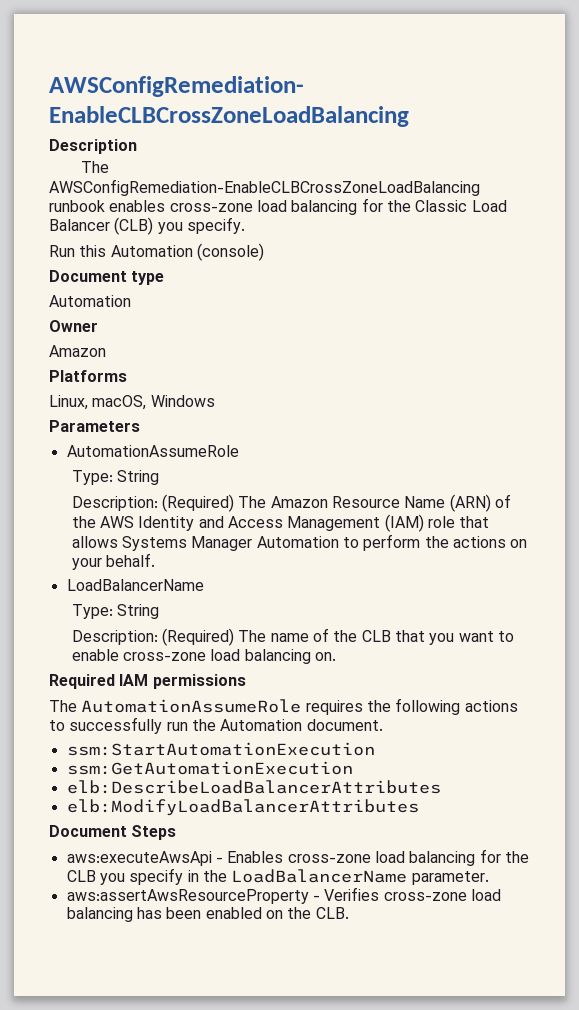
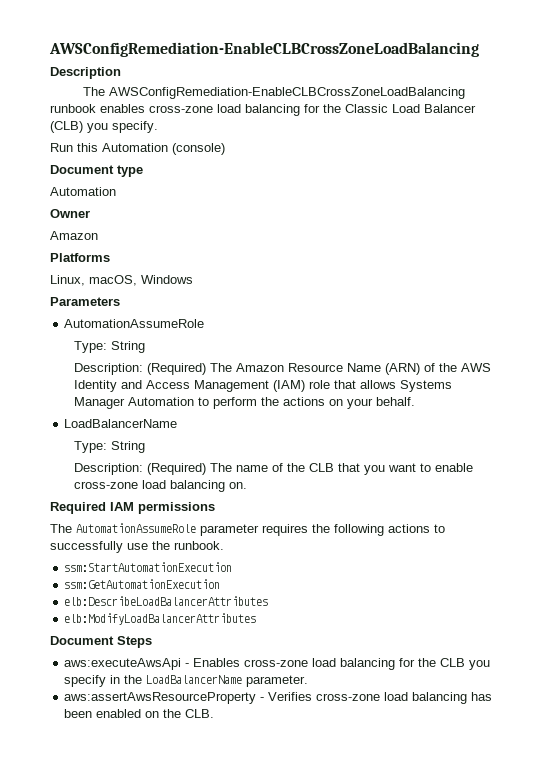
(302, 706) none -> [200,524,259,536] parameter
[166,719,383,731] run the Automation document. -> [127,541,224,550] use the runbook.

